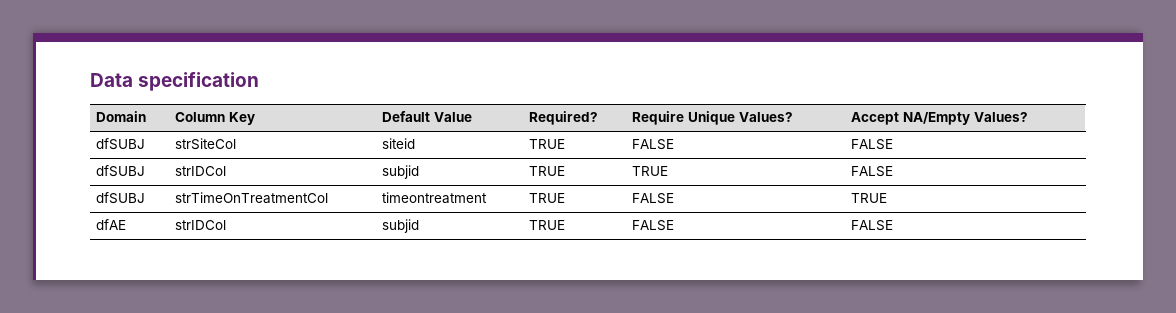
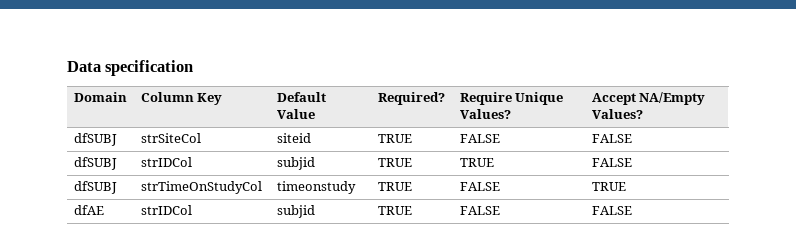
[175,192,329,204] [382,192,488,204] strTimeOnTreatmentCol | timeontreatment -> [140,181,262,194] [276,181,356,194] strTimeOnStudyCol | timeonstudy

